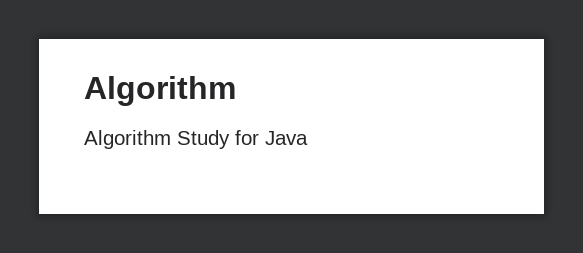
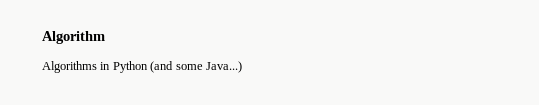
[84,130,308,149] Algorithm Study for Java -> [42,61,242,73] Algorithms in Python (and some Java...)

